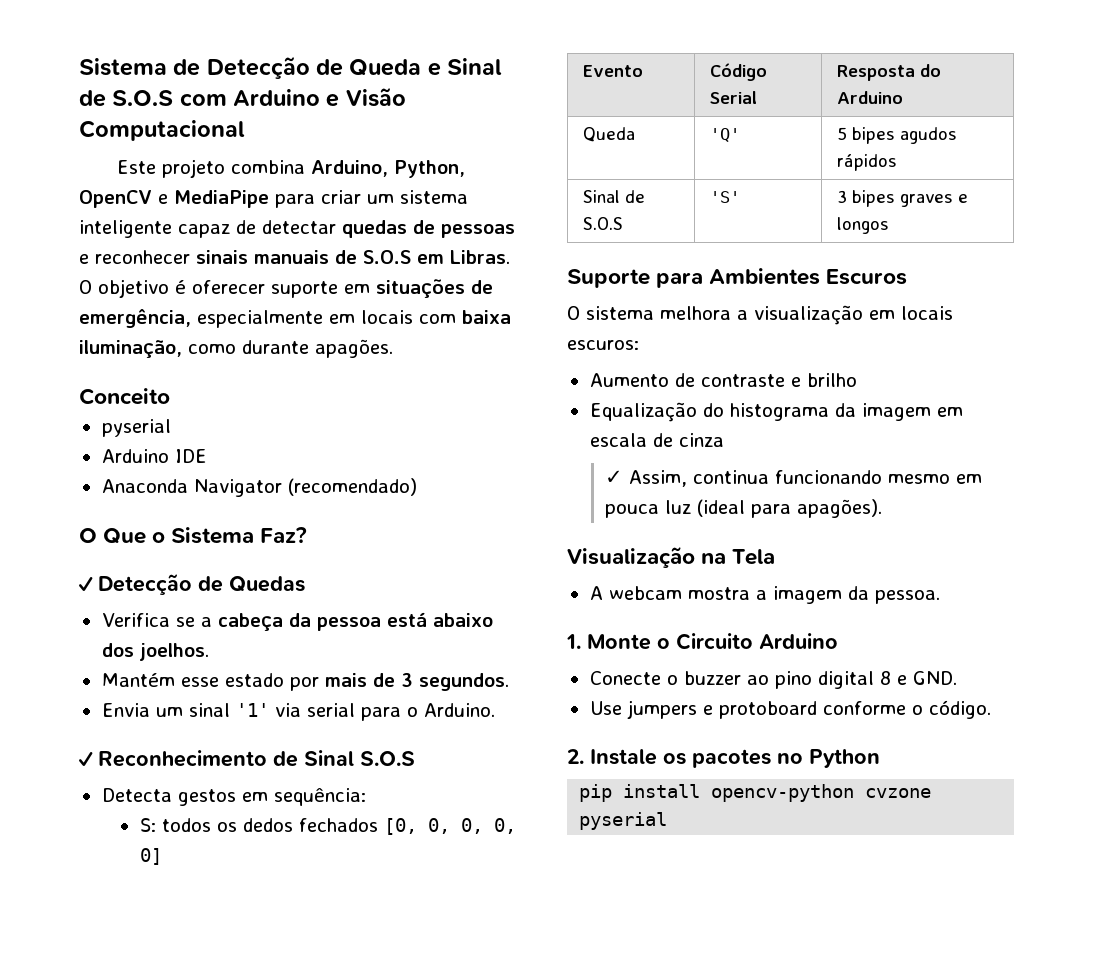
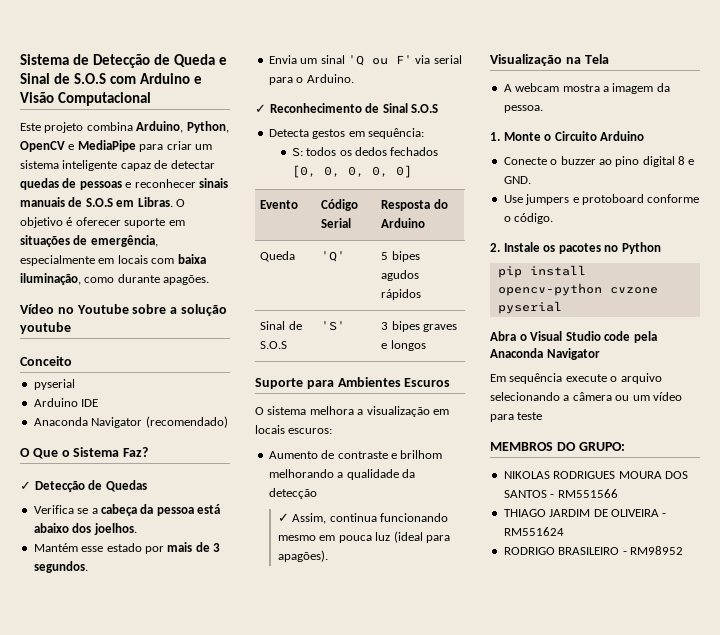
(393, 348) none -> [20,304,227,316] [20,322,71,334] // Vídeo no Youtube sobre a solução youtube
[235,703,269,717] '1' -> [347,55,412,66] 'Q ou F'
[806,373,857,387] [589,402,963,422] [589,433,724,447] brilho // Equalização do histograma da imagem em escala de cinza -> [400,450,443,459] [268,469,415,480] [268,488,317,499] brilhom melhorando a qualidade da detecção
(668, 821) none -> [490,331,657,343] [490,348,600,360] [490,373,662,384] [490,392,682,401] [490,412,543,422] [490,442,625,451] [503,471,688,479] [503,489,618,498] [503,509,667,517] [503,527,564,536] [503,546,683,555] // Abra o Visual Studio code pela Anaconda Navigator // Em sequência execute o arquivo selecionando a câmera ou um vídeo para teste // MEMBROS DO GRUPO: // NIKOLAS RODRIGUES MOURA DOS SANTOS - RM551566 // THIAGO JARDIM DE OLIVEIRA - RM551624 // RODRIGO BRASILEIRO - RM98952

